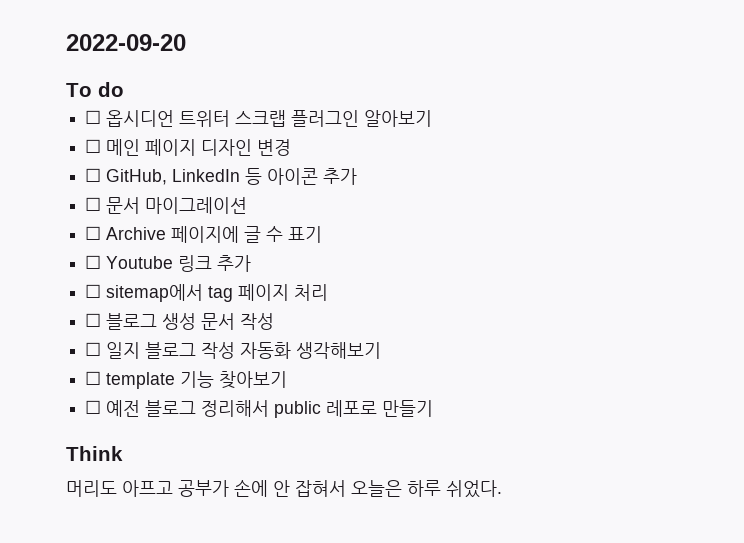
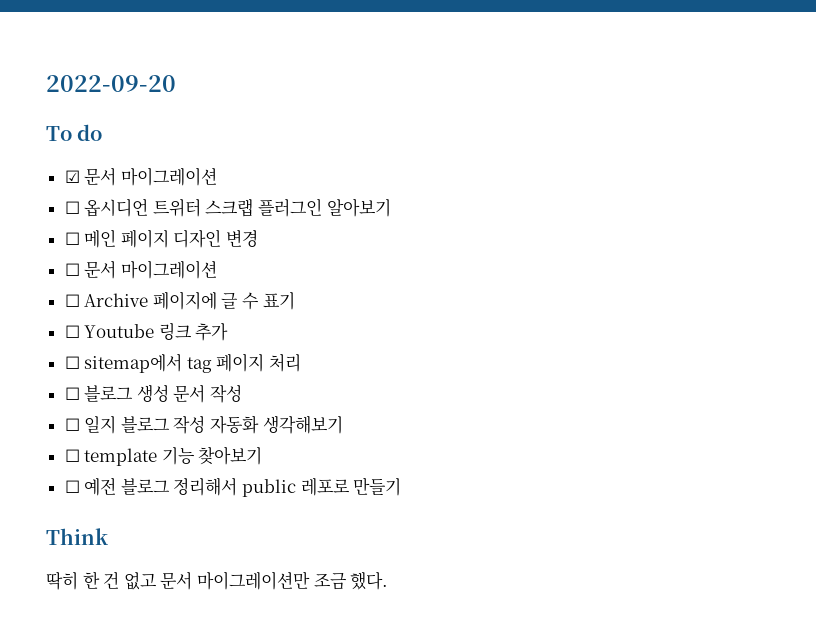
(124, 89) none -> [64,167,217,186] // ☑ 문서 마이그레이션
[85,168,358,185] // ☐ GitHub, LinkedIn 등 아이콘 추가 -> (259, 238) none
[66,479,502,498] 머리도 아프고 공부가 손에 안 잡혀서 오늘은 하루 쉬었다. -> [46,571,389,590] 딱히 한 건 없고 문서 마이그레이션만 조금 했다.

